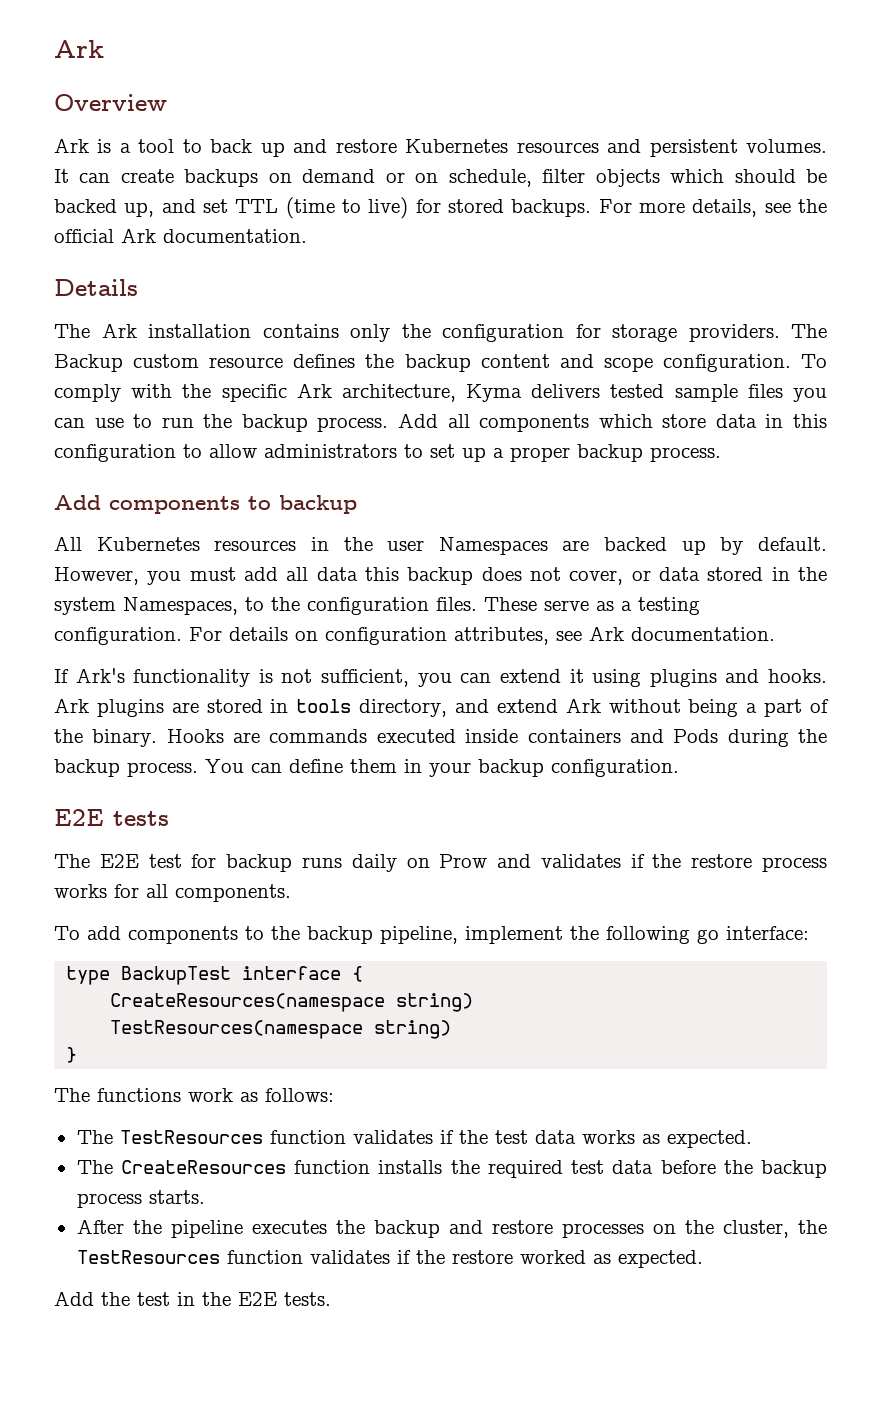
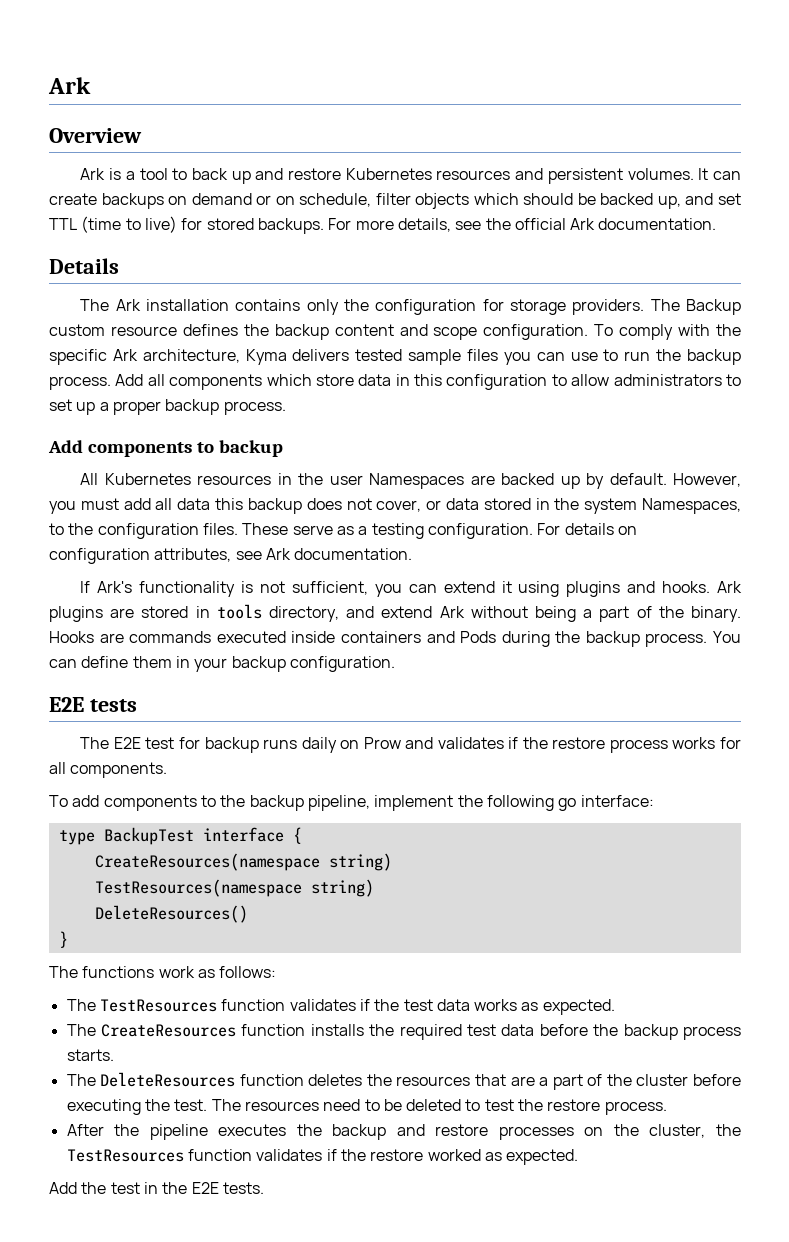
(452, 1029) none -> [94,905,248,923] // DeleteResources()
(205, 1197) none -> [66,1072,742,1090] [66,1099,667,1115] // The DeleteResources function deletes the resources that are a part of the cluster before executing the test. The resources need to be deleted to test the restore process.

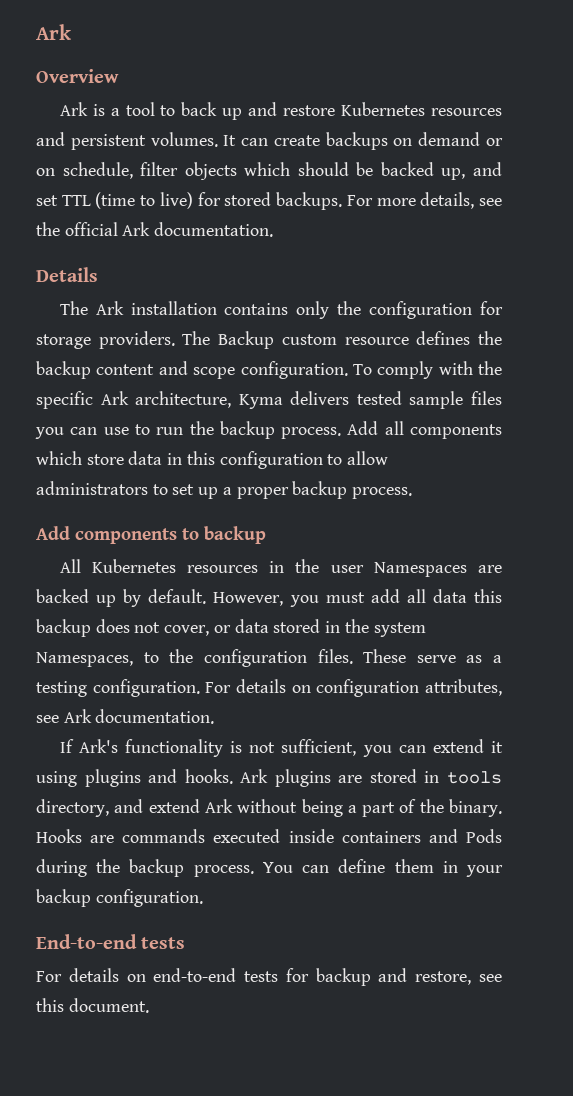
[49,697,84,712] E2E -> [36,934,137,949] End-to-end
[80,737,741,753] [49,762,168,778] [49,795,654,811] [58,827,302,845] [94,853,392,871] [94,879,374,897] [94,905,248,923] [58,931,68,948] [49,966,277,978] [66,999,615,1015] [66,1024,741,1040] [66,1049,114,1061] [66,1072,742,1090] [66,1099,667,1115] [66,1124,741,1140] [66,1149,579,1165] [49,1182,264,1194] The E2E test for backup runs daily on Prow and validates if the restore process works for all components. // To add components to the backup pipeline, implement the following go interface: // type BackupTest interface { // CreateResources(namespace string) // TestResources(namespace string) // DeleteResources() // } // The functions work as follows: // The TestResources function validates if the test data works as expected. // The CreateResources function installs the required test data before the backup process starts. // The DeleteResources function deletes the resources that are a part of the cluster before executing the test. The resources need to be deleted to test the restore process. // After the pipeline executes the backup and restore processes on the cluster, the TestResources function validates if the restore worked as expected. // Add the test in the E2E tests. -> [36,968,502,986] [36,998,149,1013] For details on end-to-end tests for backup and restore, see this document.

